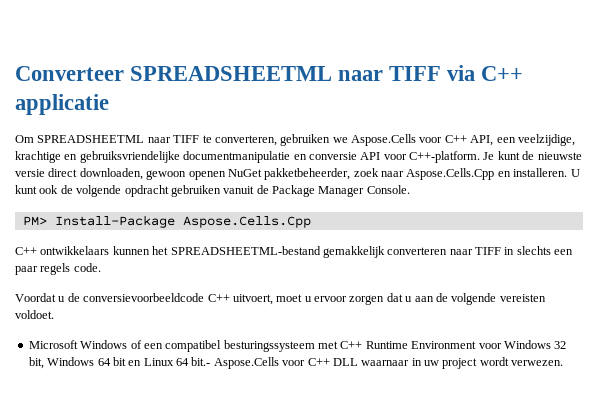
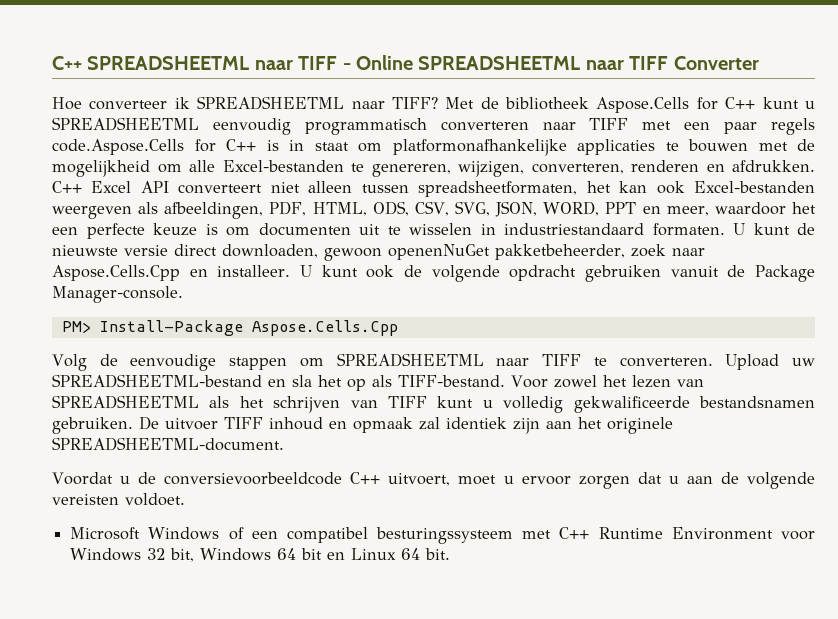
[15,65,524,81] [15,94,109,115] [15,134,575,146] [15,151,495,163] Converteer SPREADSHEETML naar TIFF via C++ applicatie // Om SPREADSHEETML naar TIFF te converteren, gebruiken we Aspose.Cells voor C++ API, een veelzijdige, krachtige en gebruiksvriendelijke documentmanipulatie en conversie API voor C++-platform. Je -> [52,55,759,70] [52,96,815,113] [52,117,816,135] [52,139,815,156] [52,160,815,177] [52,181,816,197] [52,201,816,219] [52,223,745,239] C++ SPREADSHEETML naar TIFF - Online SPREADSHEETML naar TIFF Converter // Hoe converteer ik SPREADSHEETML naar TIFF? Met de bibliotheek Aspose.Cells for C++ kunt u SPREADSHEETML eenvoudig programmatisch converteren naar TIFF met een paar regels code.Aspose.Cells for C++ is in staat om platformonafhankelijke applicaties te bouwen met de mogelijkheid om alle Excel-bestanden te genereren, wijzigen, converteren, renderen en afdrukken. C++ Excel API converteert niet alleen tussen spreadsheetformaten, het kan ook Excel-bestanden weergeven als afbeeldingen, PDF, HTML, ODS, CSV, SVG, JSON, WORD, PPT en meer, waardoor het een perfecte keuze is om documenten uit te wisselen in industriestandaard formaten. U
[188,169,262,180] openen NuGet -> [388,244,490,260] openenNuGet
[513,168,568,177] installeren. -> [217,265,291,277] installeer.
[318,185,410,197] Manager Console. -> [52,286,183,303] Manager-console.
[15,246,574,258] [15,263,101,275] C++ ontwikkelaars kunnen het SPREADSHEETML-bestand gemakkelijk converteren naar TIFF in slechts een paar regels code. -> [52,353,815,371] [52,374,704,391] [52,395,815,413] [52,416,673,434] [52,437,284,451] Volg de eenvoudige stappen om SPREADSHEETML naar TIFF te converteren. Upload uw SPREADSHEETML-bestand en sla het op als TIFF-bestand. Voor zowel het lezen van SPREADSHEETML als het schrijven van TIFF kunt u volledig gekwalificeerde bestandsnamen gebruiken. De uitvoer TIFF inhoud en opmaak zal identiek zijn aan het originele SPREADSHEETML-document.
[191,357,564,369] bit.- Aspose.Cells voor C++ DLL waarnaar in uw project wordt verwezen. -> [425,548,451,560] bit.

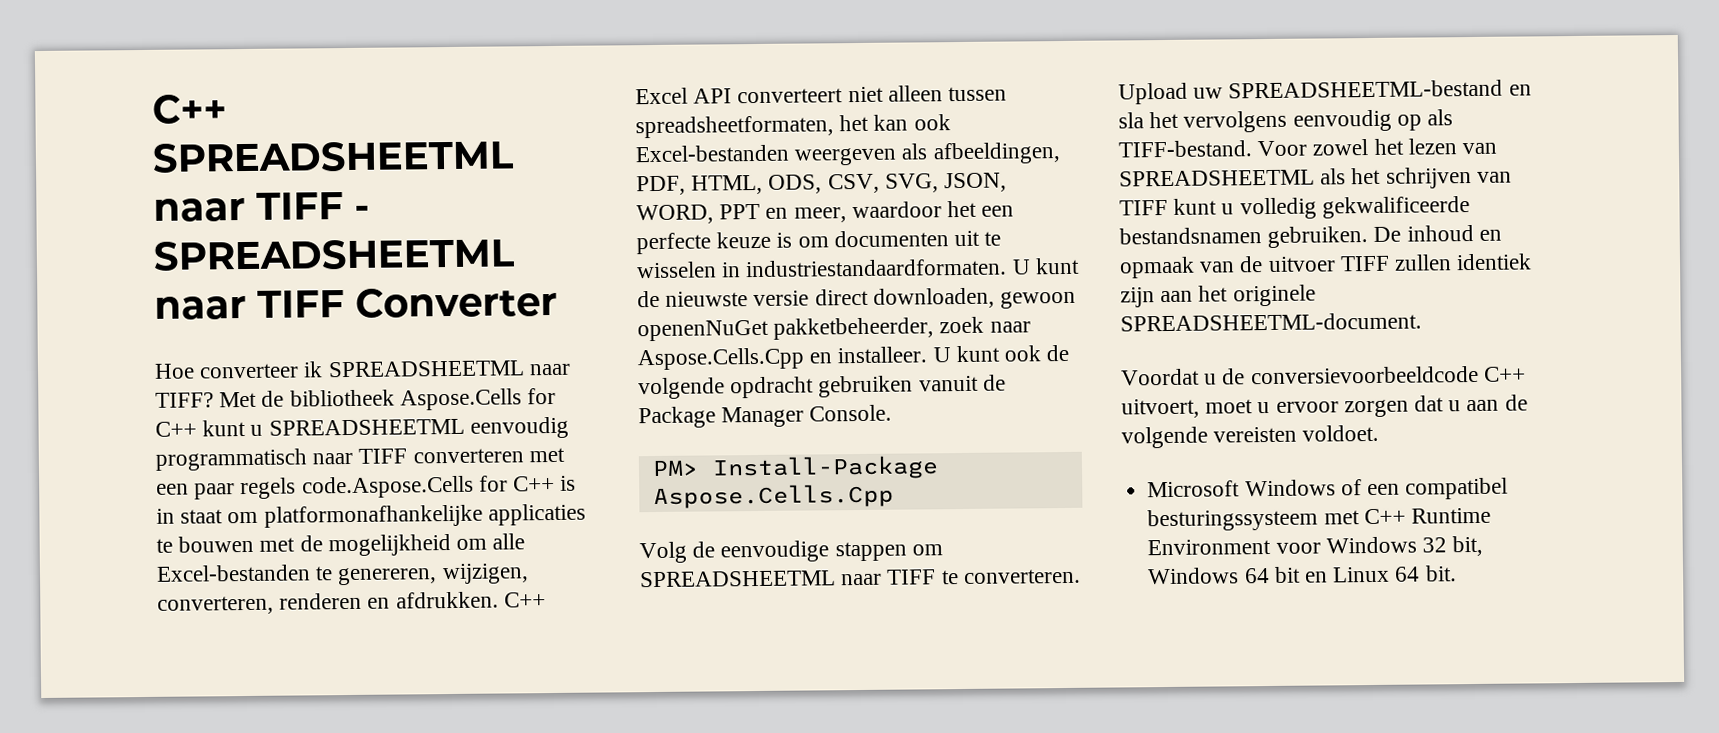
[356,55,413,70] Online -> (370, 212) none
[440,118,629,131] converteren naar TIFF -> [312,448,524,465] naar TIFF converteren
[504,223,725,236] industriestandaard formaten. -> [745,258,1008,278] industriestandaardformaten.
[52,286,183,303] Manager-console. -> [721,404,893,428] Manager Console.
(342, 381) none -> [1183,109,1392,133] vervolgens eenvoudig
[165,417,263,430] uitvoer TIFF -> (1402, 234) none
[419,417,440,430] zal -> [1199,254,1453,273] van de uitvoer TIFF zullen

